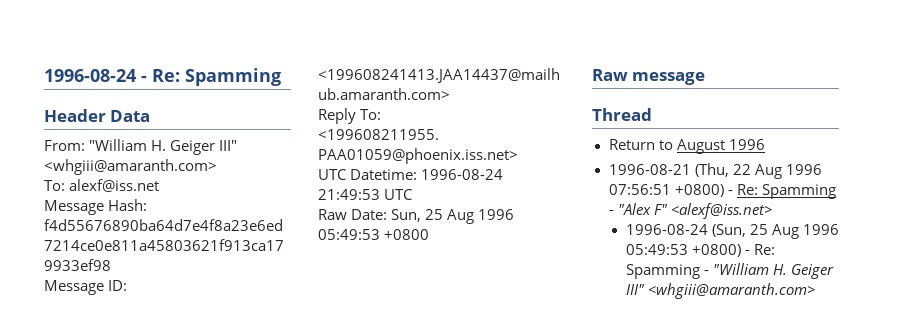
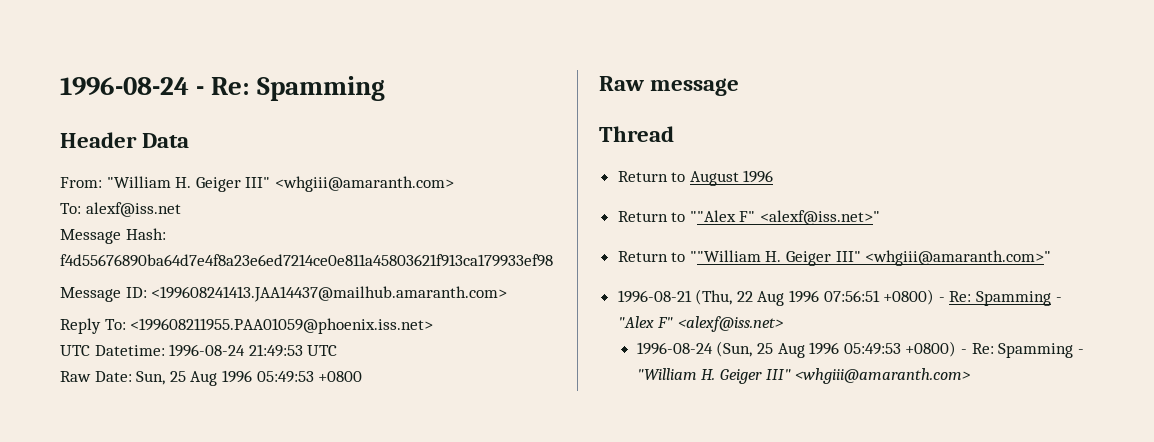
(765, 144) none -> [617,210,881,225] [617,250,1052,266] // Return to ""Alex F" <alexf@iss.net>" // Return to ""William H. Geiger III" <whgiii@amaranth.com>"

